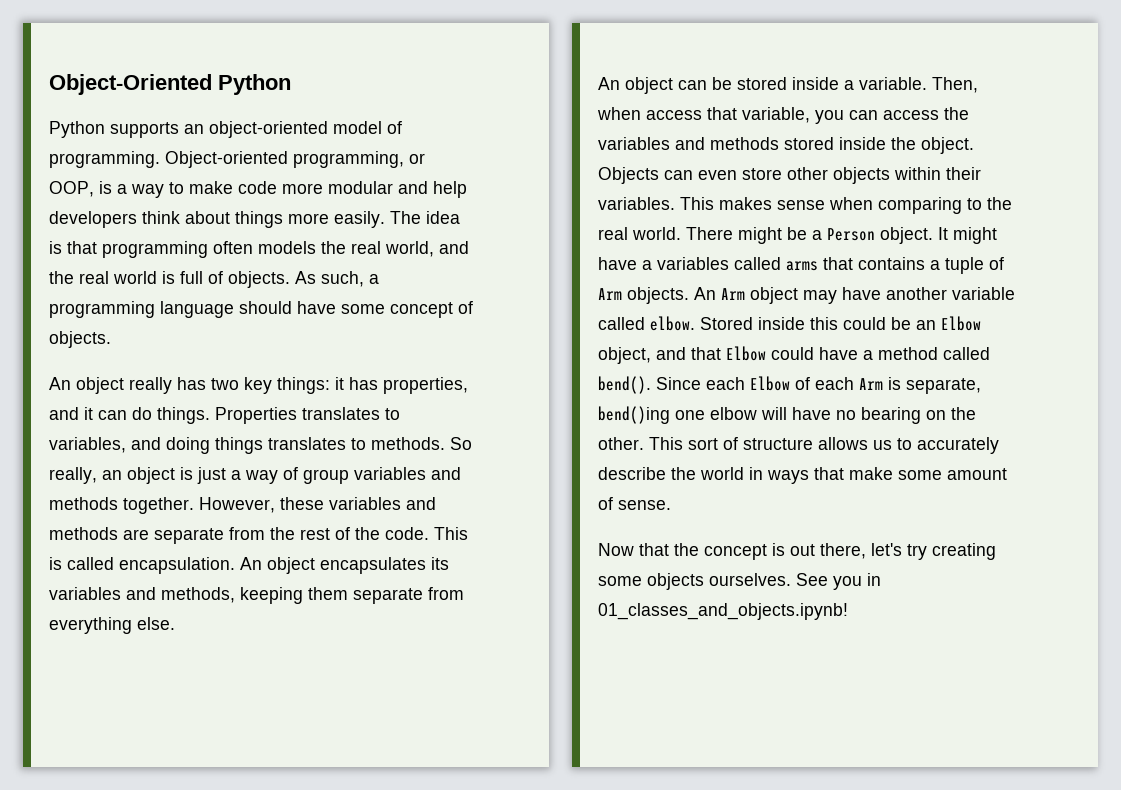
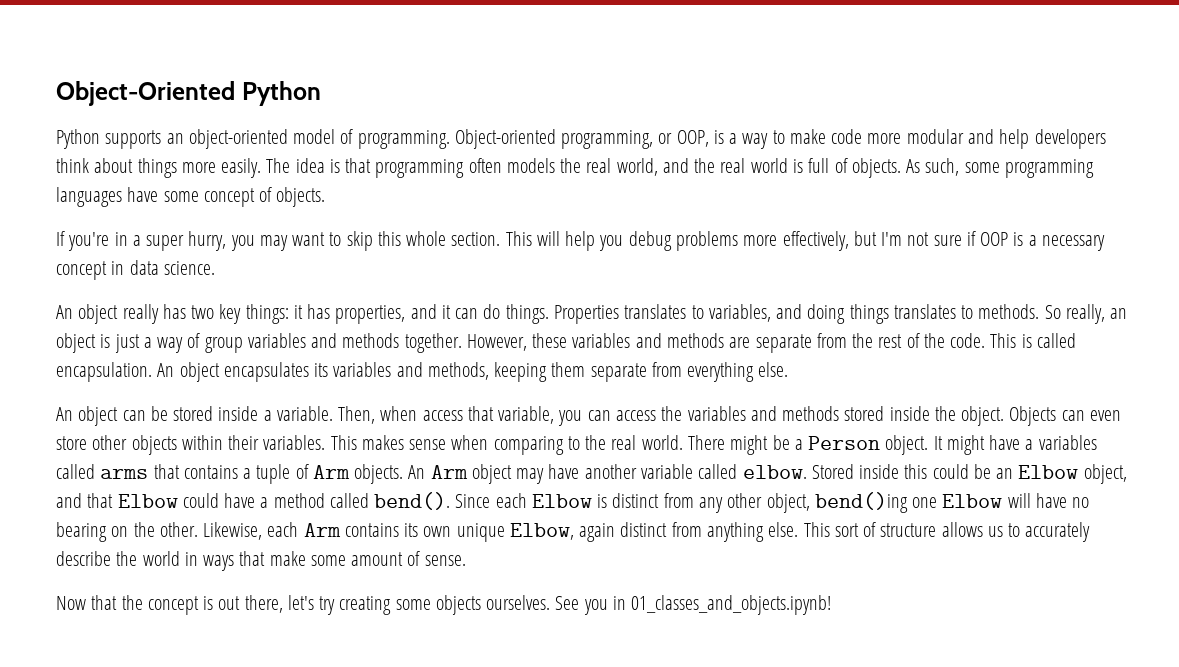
[369,274,379,284] [49,301,292,318] a programming language should -> [964,159,1094,178] [56,187,122,207] some programming languages
(111, 339) none -> [56,231,1105,251] [56,260,215,280] // If you're in a super hurry, you may want to skip this whole section. This will help you debug problems more effectively, but I'm not sure if OOP is a necessary concept in data science.
[795,377,981,394] of each Arm is separate, -> [597,493,810,513] is distinct from any other object,
[710,407,757,420] elbow -> [942,494,1003,508] Elbow
(644, 443) none -> [203,522,799,542] Likewise, each Arm contains its own unique Elbow, again distinct from anything else.

